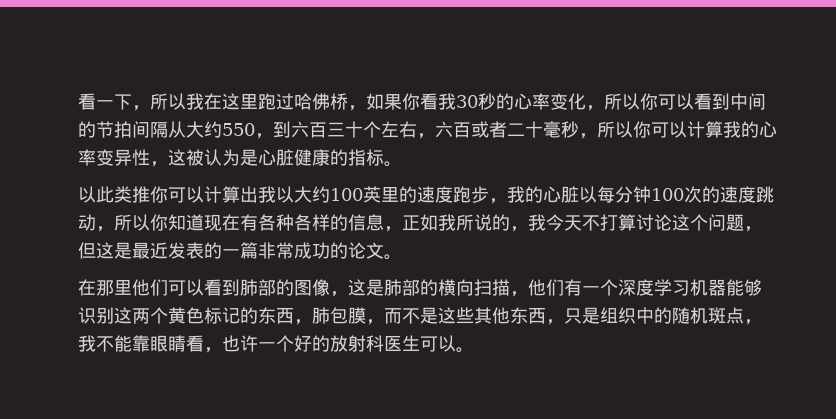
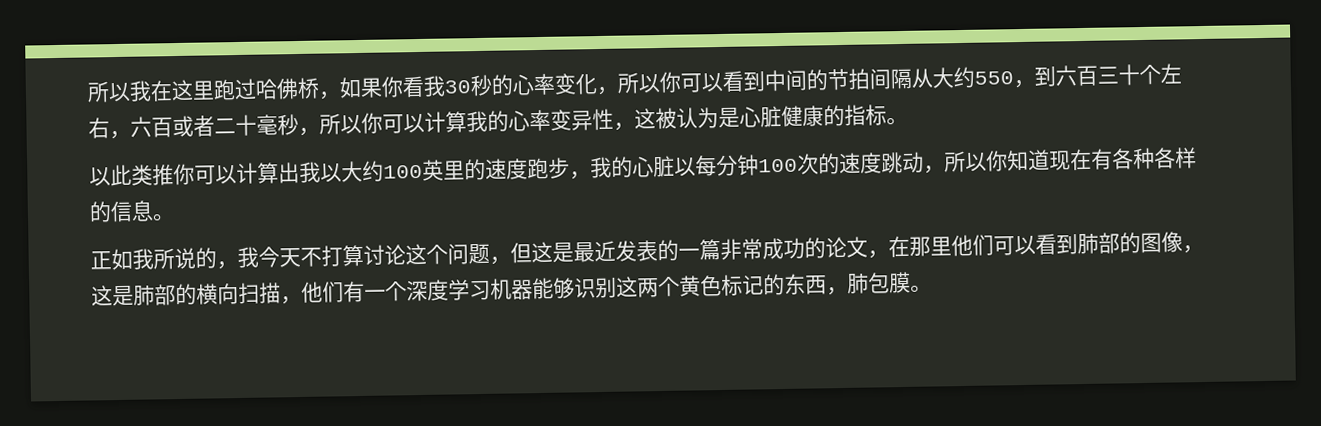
[78,93,150,111] 看一下， -> (87, 92) none
[384,226,402,232] ， -> [152,213,175,222] 。 //
[384,254,402,260] 。 // -> [867,250,889,259] ，
[366,307,762,325] [78,335,456,353] ，而不是这些其他东西，只是组织中的随机斑点，我不能靠眼睛看，也许一个好的放射科医生可以 -> (911, 282) none

